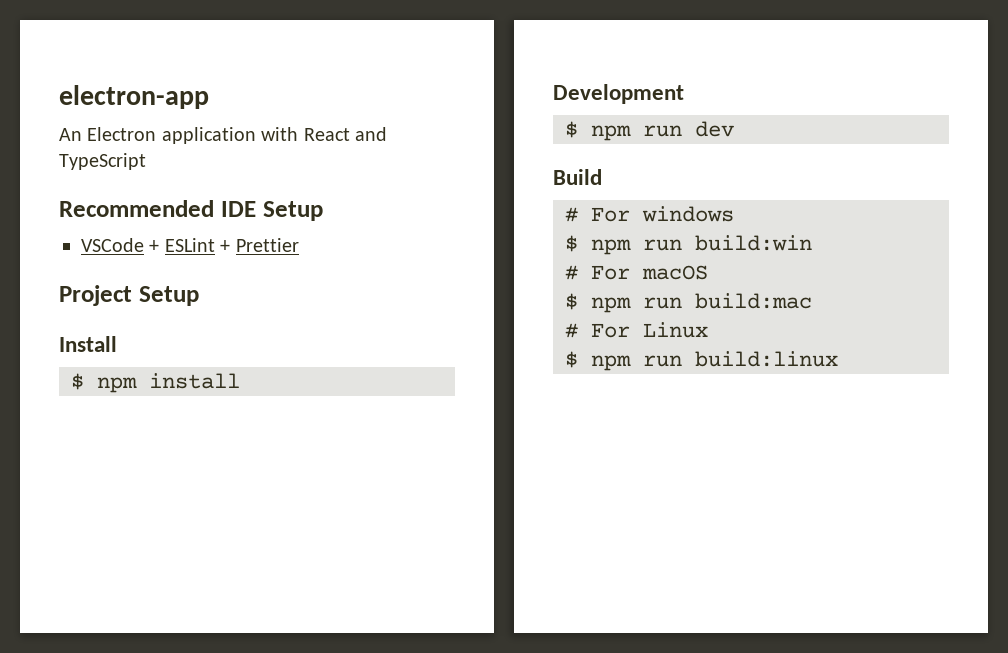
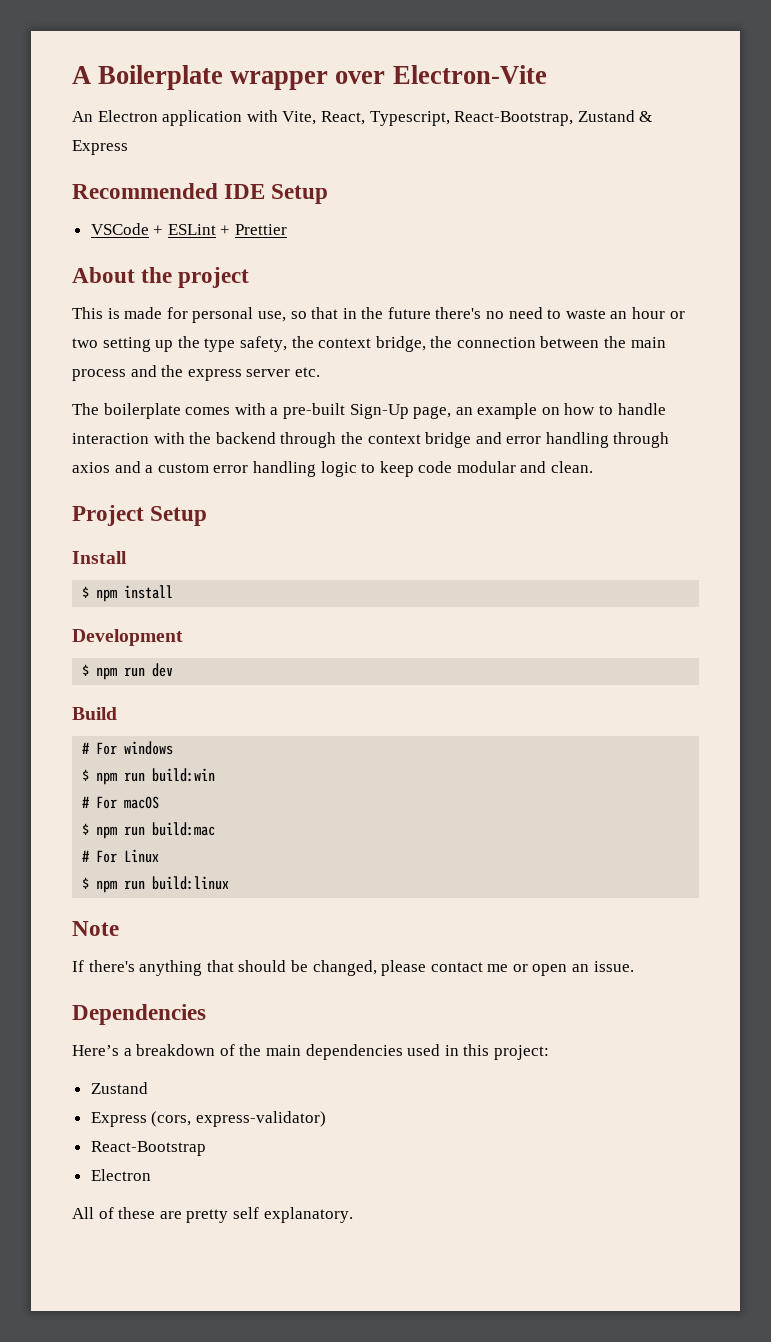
[59,85,209,109] electron-app -> [72,65,547,90] A Boilerplate wrapper over Electron-Vite
[303,127,387,141] [59,153,146,170] React and TypeScript -> [282,110,653,126] [72,140,128,155] Vite, React, Typescript, React-Bootstrap, Zustand & Express
(299, 245) none -> [72,267,250,288] [72,307,685,323] [72,336,666,352] [72,365,320,381] [72,403,666,419] [72,432,670,448] [72,461,594,477] // About the project // This is made for personal use, so that in the future there's no need to waste an hour or two setting up the type safety, the context bridge, the connection between the main process and the express server etc. // The boilerplate comes with a pre-built Sign-Up page, an example on how to handle interaction with the backend through the context bridge and error handling through axios and a custom error handling logic to keep code modular and clean.
(838, 359) none -> [72,921,119,936] [72,960,634,976] [72,1004,206,1025] [72,1044,549,1060] [90,1082,148,1094] [90,1111,326,1127] [90,1141,206,1156] [90,1169,151,1181] [72,1207,353,1223] // Note // If there's anything that should be changed, please contact me or open an issue. // Dependencies // Here’s a breakdown of the main dependencies used in this project: // Zustand // Express (cors, express-validator) // React-Bootstrap // Electron // All of these are pretty self explanatory.

